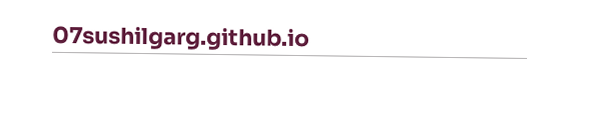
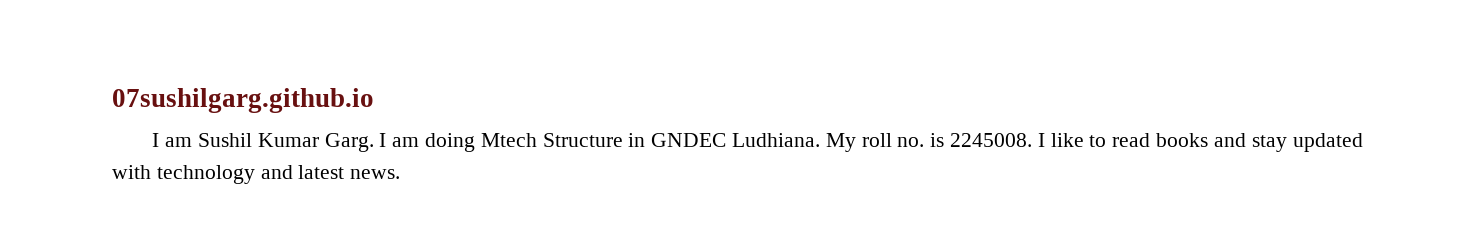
(310, 38) none -> [152,133,1363,152] [112,165,401,184] // I am Sushil Kumar Garg. I am doing Mtech Structure in GNDEC Ludhiana. My roll no. is 2245008. I like to read books and stay updated with technology and latest news.

